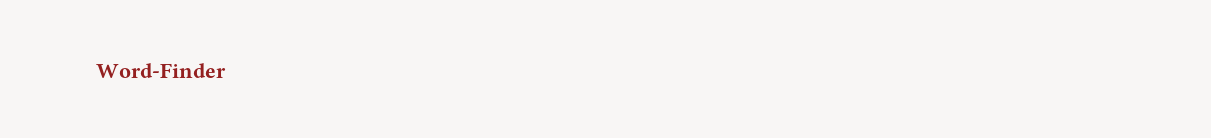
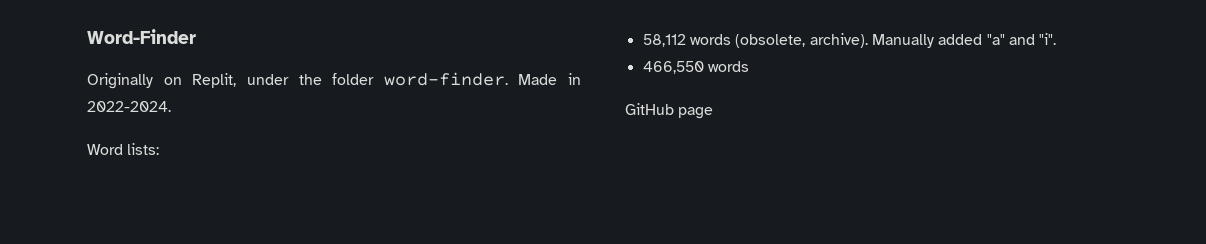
(226, 70) none -> [87,72,581,89] [87,101,171,112] [87,143,160,155] [642,33,1057,48] [642,61,749,74] [625,103,714,119] // Originally on Replit, under the folder word-finder. Made in 2022-2024. // Word lists: // 58,112 words (obsolete, archive). Manually added "a" and "i". // 466,550 words // GitHub page

